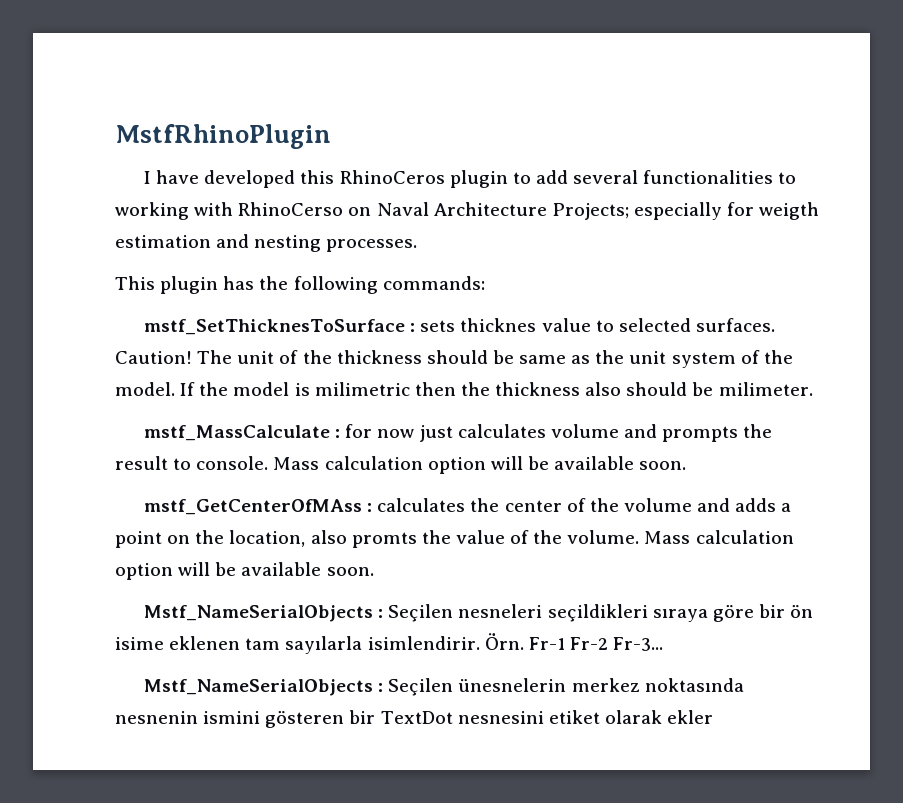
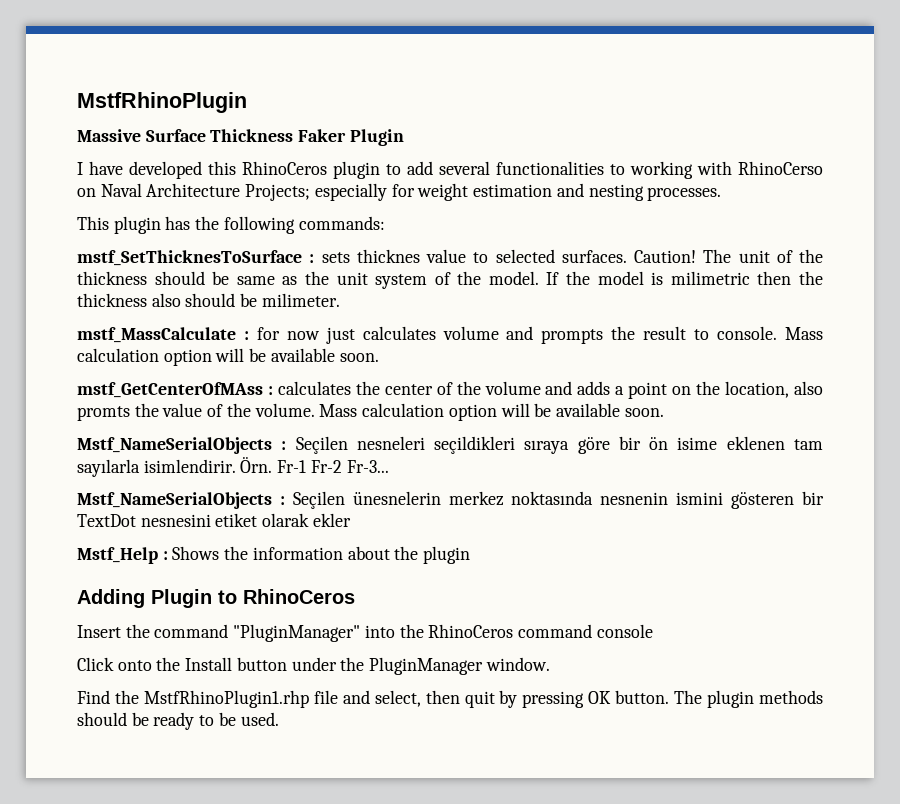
(331, 136) none -> [77,129,404,146] // Massive Surface Thickness Faker Plugin
[759,202,820,220] weigth -> [417,183,469,201] weight
(714, 717) none -> [77,546,471,564] [77,589,355,608] [77,624,653,642] [77,657,550,675] [77,690,824,708] [77,712,279,730] // Mstf_Help : Shows the information about the plugin // Adding Plugin to RhinoCeros // Insert the command "PluginManager" into the RhinoCeros command console // Click onto the Install button under the PluginManager window. // Find the MstfRhinoPlugin1.rhp file and select, then quit by pressing OK button. The plugin methods should be ready to be used.

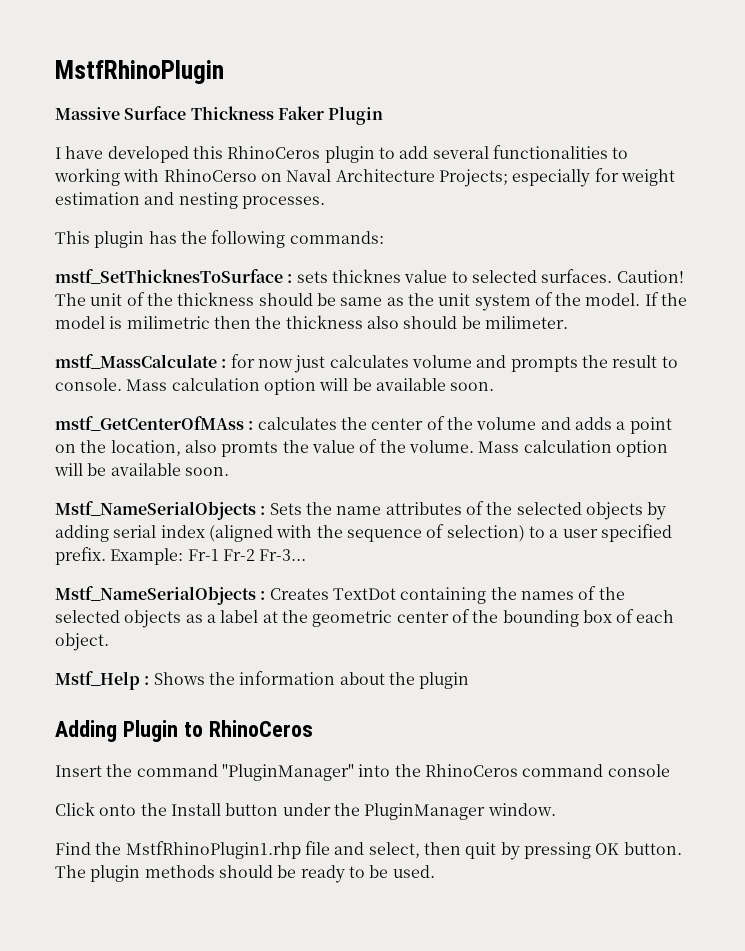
[295,436,823,454] [77,457,273,477] Seçilen nesneleri seçildikleri sıraya göre bir ön isime eklenen tam sayılarla isimlendirir. Örn. -> [269,501,667,520] [55,524,672,542] [55,547,184,565] Sets the name attributes of the selected objects by adding serial index (aligned with the sequence of selection) to a user specified prefix. Example:
[292,491,825,509] [77,513,351,527] Seçilen ünesnelerin merkez noktasında nesnenin ismini gösteren bir TextDot nesnesini etiket olarak ekler -> [269,586,625,604] [55,609,675,628] [55,633,109,651] Creates TextDot containing the names of the selected objects as a label at the geometric center of the bounding box of each object.

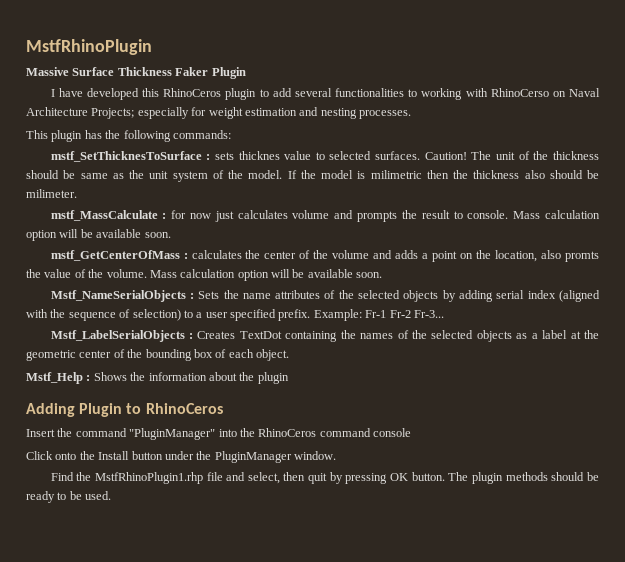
[55,416,244,431] mstf_GetCenterOfMAss -> [50,250,180,261] mstf_GetCenterOfMass
[55,586,256,605] Mstf_NameSerialObjects -> [50,330,185,342] Mstf_LabelSerialObjects

